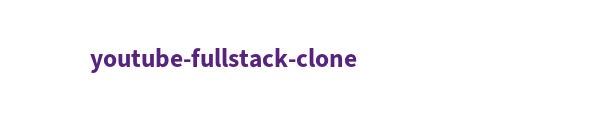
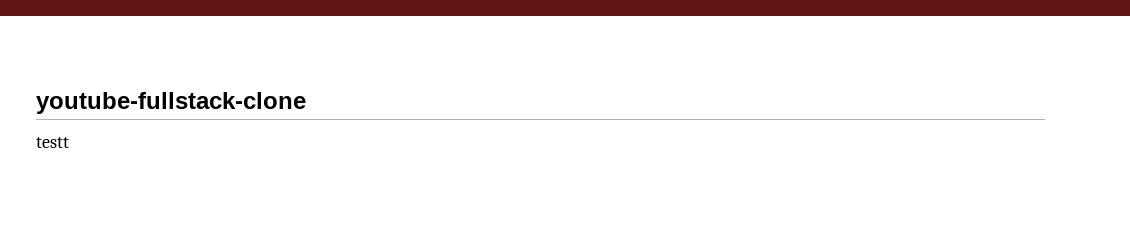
(357, 60) none -> [36,137,69,148] // testt

